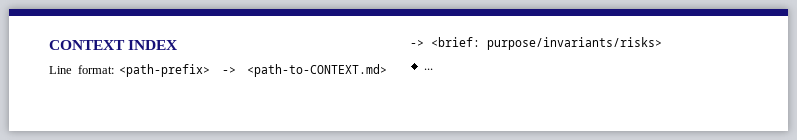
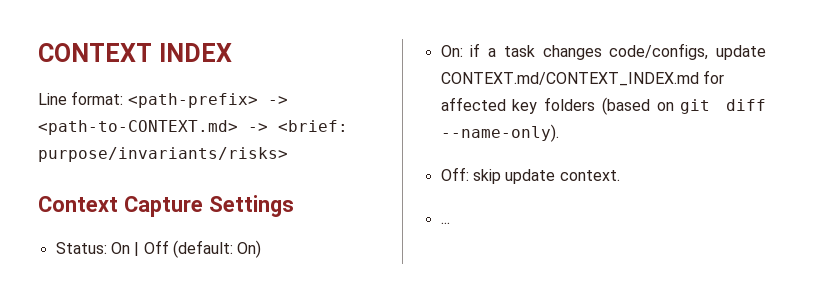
(662, 43) none -> [38,195,294,217] [55,240,262,258] [440,43,766,60] [440,70,724,86] [440,97,766,115] [440,124,559,142] [440,167,620,184] // Context Capture Settings // Status: On | Off (default: On) // On: if a task changes code/configs, update CONTEXT.md/CONTEXT_INDEX.md for affected key folders (based on git diff --name-only). // Off: skip update context.

